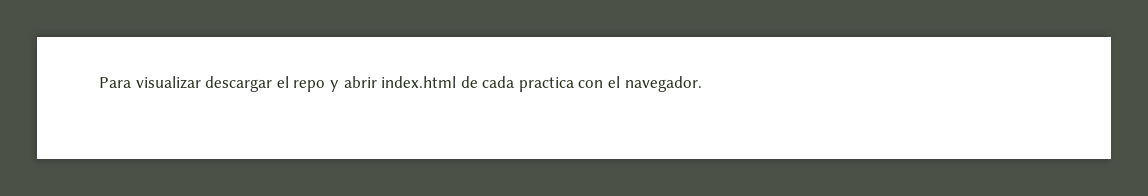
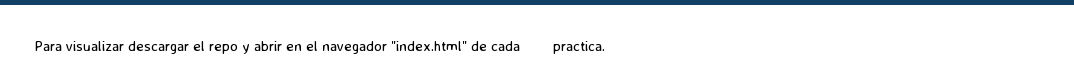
[381,76,702,92] index.html de cada practica con el navegador. -> [286,41,605,54] en el navegador "index.html" de cada practica.

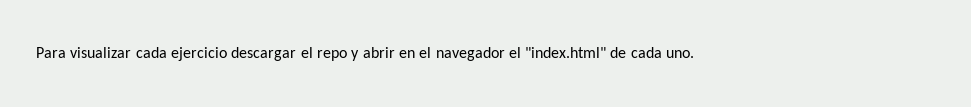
(124, 46) none -> [135,47,227,61] cada ejercicio
(387, 47) none -> [508,47,521,58] el
[553,41,605,54] practica. -> [666,50,695,58] uno.

